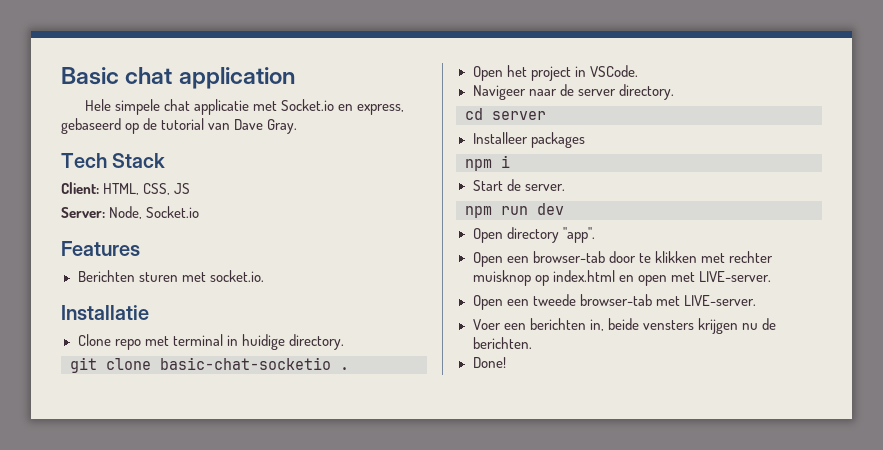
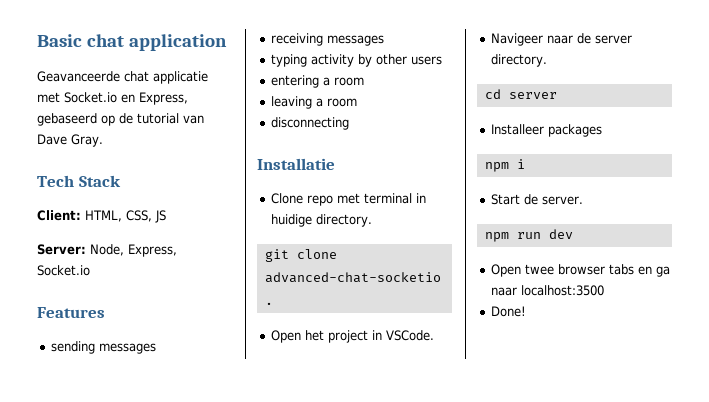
[84,99,160,115] Hele simpele -> [37,71,120,82] Geavanceerde
[357,104,405,115] express, -> [139,92,188,105] Express,
(143, 212) none -> [128,244,177,257] Express,
[77,270,264,282] Berichten sturen met socket.io. -> [50,341,156,354] [270,33,384,46] [270,54,442,67] [270,75,364,88] [270,96,357,109] [270,117,349,130] sending messages // receiving messages // typing activity by other users // entering a room // leaving a room // disconnecting
[160,357,331,370] basic-chat-socketio -> [264,272,441,283] advanced-chat-socketio
[506,227,595,243] [472,251,773,267] [472,270,771,286] [472,294,756,310] [472,318,776,334] [472,337,532,349] directory "app". // Open een browser-tab door te klikken met rechter muisknop op index.html en open met LIVE-server. // Open een tweede browser-tab met LIVE-server. // Voer een berichten in, beide vensters krijgen nu de berichten. -> [524,264,670,277] [490,285,604,296] twee browser tabs en ga naar localhost:3500

